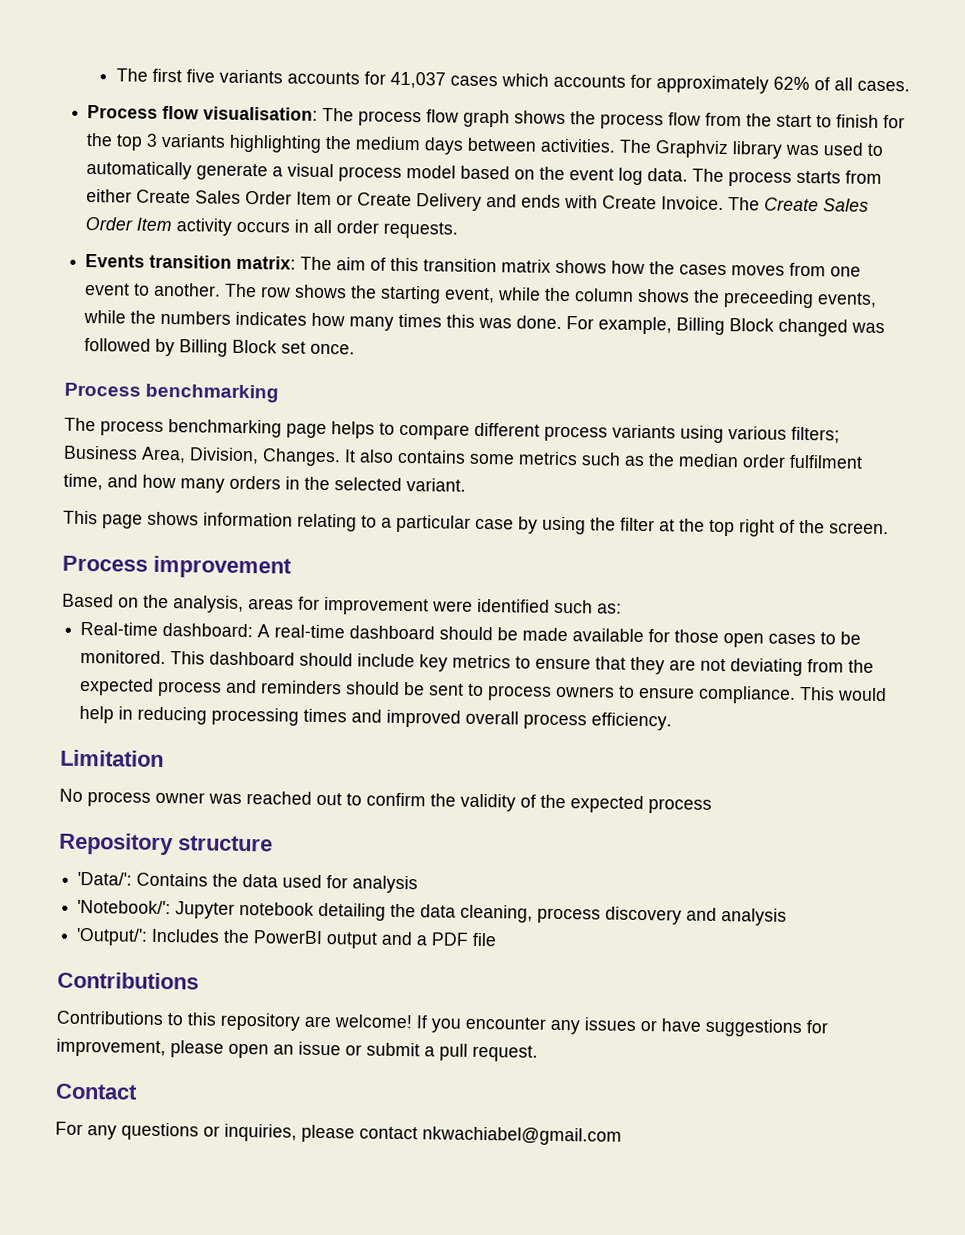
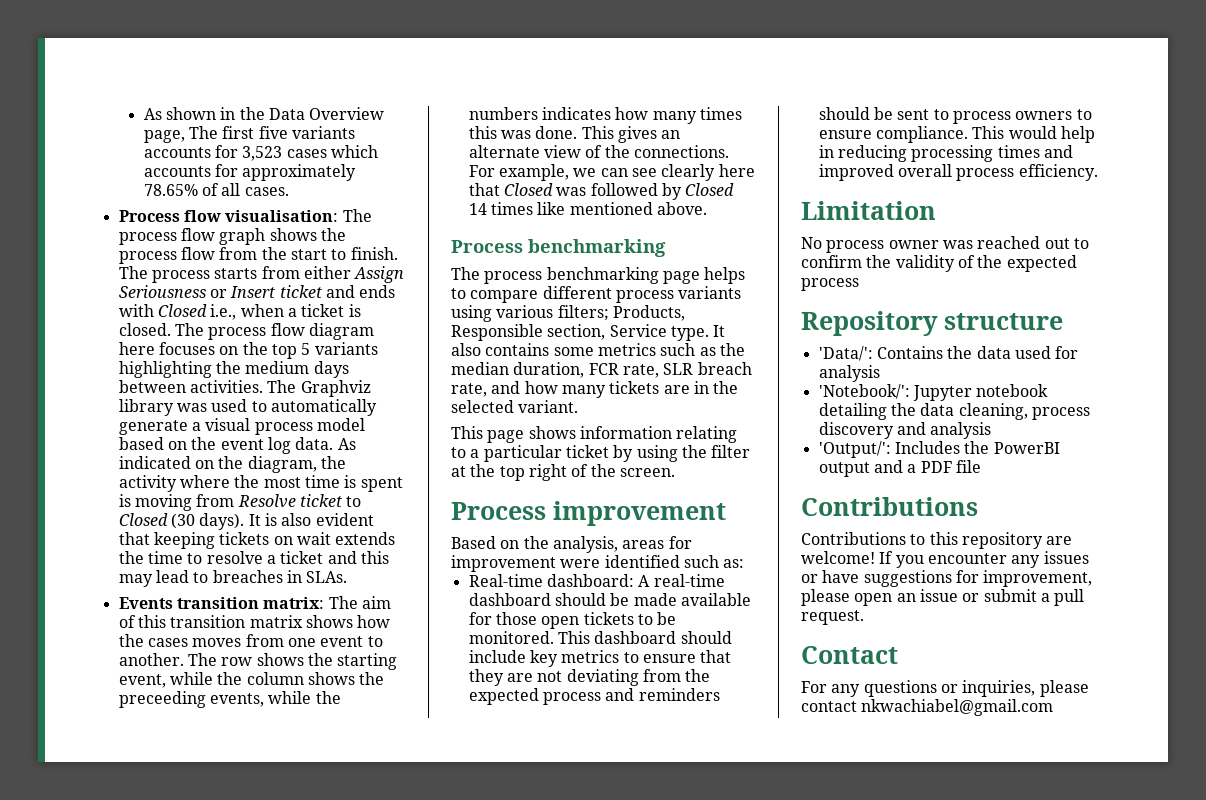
(115, 75) none -> [143,107,385,120] [143,130,185,143] As shown in the Data Overview page,
[389,71,446,89] 41,037 -> [242,146,283,161] 3,523
[772,76,810,91] 62% -> [143,184,198,196] 78.65%
[836,114,906,129] [86,132,159,151] finish for the top 3 -> [350,247,398,260] [118,266,405,283] [118,285,396,298] [118,304,361,320] [118,323,374,340] [118,342,311,359] finish. The process starts from either Assign Seriousness or Insert ticket and ends with Closed i.e., when a ticket is closed. The process flow diagram here focuses on the top 5
[692,168,883,187] [86,188,870,212] [85,216,459,239] The process starts from either Create Sales Order Item or Create Delivery and ends with Create Invoice. The Create Sales Order Item activity occurs in all order requests. -> [337,438,356,450] [118,456,346,473] [118,475,403,492] [118,494,362,511] [118,513,374,530] [118,532,396,549] [118,551,389,564] [118,570,348,587] As indicated on the diagram, the activity where the most time is spent is moving from Resolve ticket to Closed (30 days). It is also evident that keeping tickets on wait extends the time to resolve a ticket and this may lead to breaches in SLAs.
[566,316,886,337] [84,337,356,357] For example, Billing Block changed was followed by Billing Block set once. -> [581,126,681,143] [468,145,729,158] [468,164,755,181] [468,183,735,200] [468,202,707,215] This gives an alternate view of the connections. For example, we can see clearly here that Closed was followed by Closed 14 times like mentioned above.
[63,445,341,467] Business Area, Division, Changes. -> [612,305,685,321] [451,324,709,341] Products, Responsible section, Service type.
[742,454,863,469] [63,473,103,491] order fulfilment time, -> [513,362,752,378] [451,383,487,397] duration, FCR rate, SLR breach rate,
[229,475,281,490] orders -> [609,381,690,394] tickets are
[475,518,514,530] case -> [565,445,609,458] ticket
[768,633,817,645] cases -> [583,612,634,625] tickets

